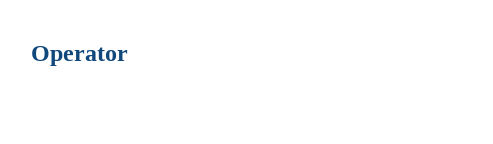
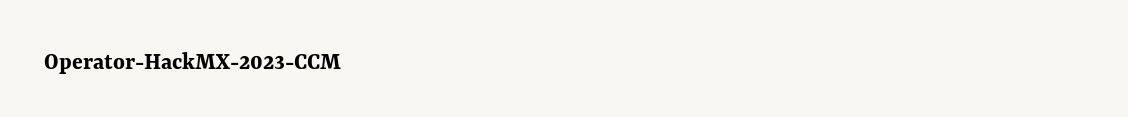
[31,46,128,66] Operator -> [44,52,341,74] Operator-HackMX-2023-CCM

